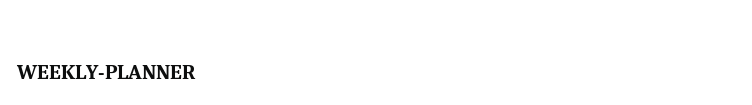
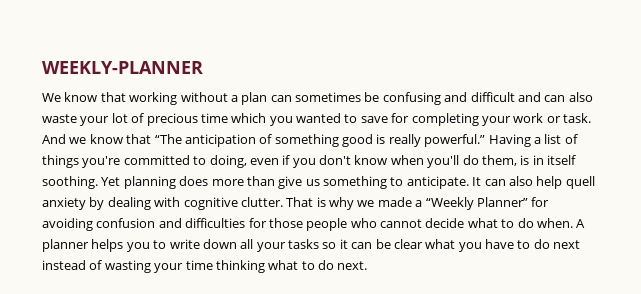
(196, 72) none -> [42,92,593,105] [42,113,591,126] [42,134,578,147] [42,155,576,168] [42,176,595,189] [42,197,550,210] [42,218,586,231] [42,239,581,252] [42,260,368,273] // We know that working without a plan can sometimes be confusing and difficult and can also waste your lot of precious time which you wanted to save for completing your work or task. And we know that “The anticipation of something good is really powerful.” Having a list of things you're committed to doing, even if you don't know when you'll do them, is in itself soothing. Yet planning does more than give us something to anticipate. It can also help quell anxiety by dealing with cognitive clutter. That is why we made a “Weekly Planner” for avoiding confusion and difficulties for those people who cannot decide what to do when. A planner helps you to write down all your tasks so it can be clear what you have to do next instead of wasting your time thinking what to do next.

